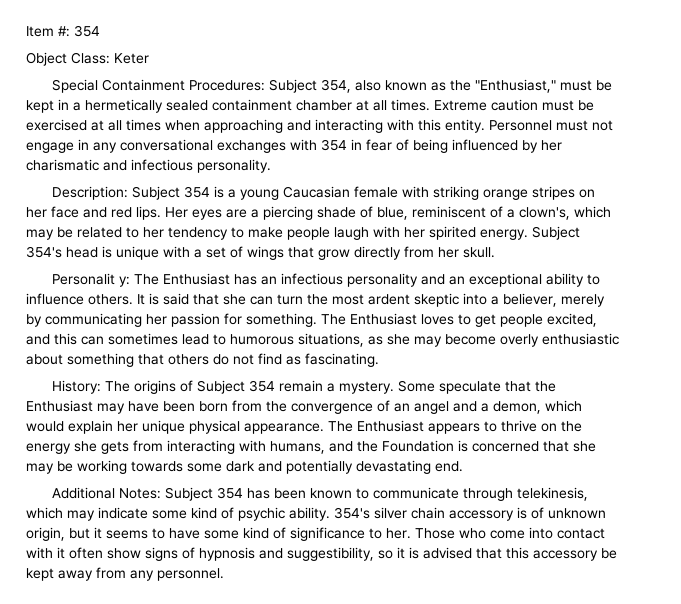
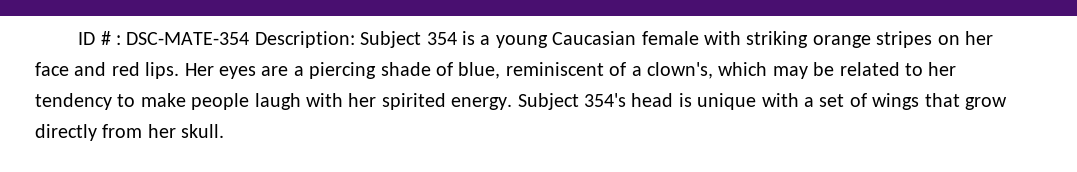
[26,25,100,37] [26,52,149,66] [52,79,613,93] [26,99,594,113] [26,119,613,133] [26,139,562,153] [26,159,271,173] Item #: 354 // Object Class: Keter // Special Containment Procedures: Subject 354, also known as the "Enthusiast," must be kept in a hermetically sealed containment chamber at all times. Extreme caution must be exercised at all times when approaching and interacting with this entity. Personnel must not engage in any conversational exchanges with 354 in fear of being influenced by her charismatic and infectious personality. // -> [78,31,250,45] ID # : DSC-MATE-354
[52,273,601,287] [26,293,605,307] [26,313,597,327] [26,333,619,347] [26,353,379,367] [52,380,557,394] [26,400,582,414] [26,420,582,434] [26,440,596,454] [26,460,463,474] [52,487,589,501] [26,507,606,521] [26,527,605,541] [26,547,617,561] [26,567,224,581] // Personalit y: The Enthusiast has an infectious personality and an exceptional ability to influence others. It is said that she can turn the most ardent skeptic into a believer, merely by communicating her passion for something. The Enthusiast loves to get people excited, and this can sometimes lead to humorous situations, as she may become overly enthusiastic about something that others do not find as fascinating. // History: The origins of Subject 354 remain a mystery. Some speculate that the Enthusiast may have been born from the convergence of an angel and a demon, which would explain her unique physical appearance. The Enthusiast appears to thrive on the energy she gets from interacting with humans, and the Foundation is concerned that she may be working towards some dark and potentially devastating end. // Additional Notes: Subject 354 has been known to communicate through telekinesis, which may indicate some kind of psychic ability. 354's silver chain accessory is of unknown origin, but it seems to have some kind of significance to her. Those who come into contact with it often show signs of hypnosis and suggestibility, so it is advised that this accessory be kept away from any personnel. -> (225, 131) none

